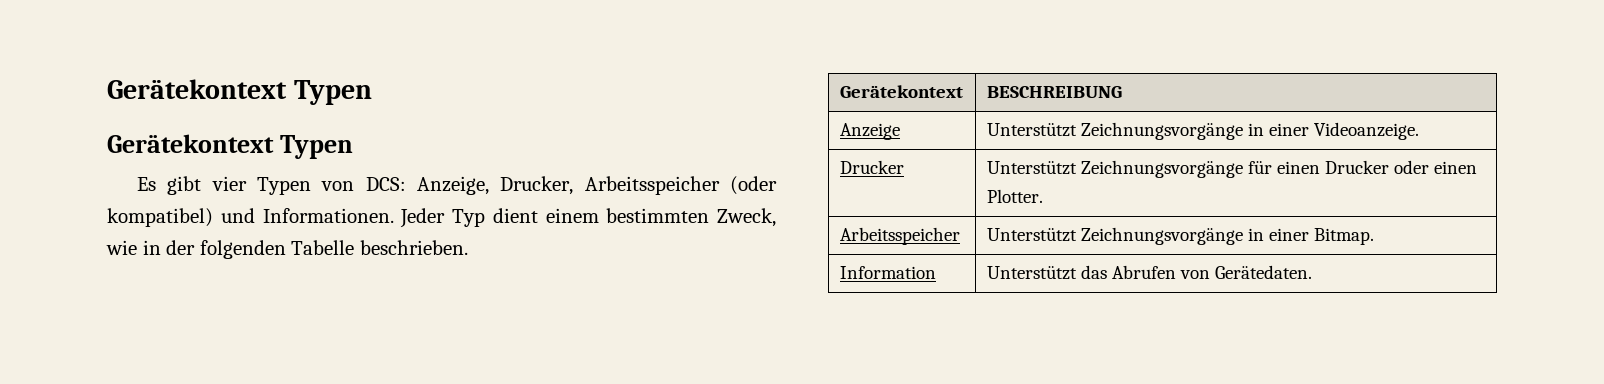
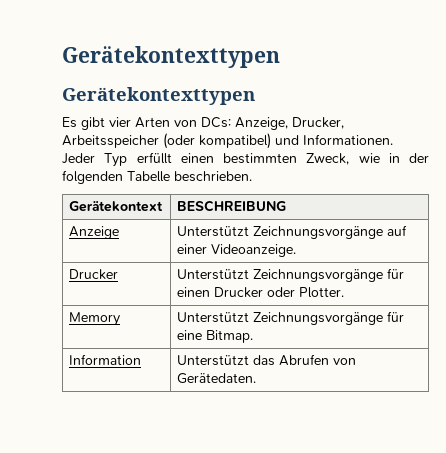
[107,79,372,105] [107,134,354,159] Gerätekontext Typen // Gerätekontext Typen -> [62,46,280,68] [62,87,255,105] Gerätekontexttypen // Gerätekontexttypen
[256,177,406,195] Typen von DCS: -> [135,117,231,128] Arten von DCs:
[492,208,599,223] dient einem -> [136,152,214,164] erfüllt einen
[1247,123,1264,136] in -> [387,225,408,236] auf
[1433,161,1477,174] einen -> (296, 292) none
[839,227,960,245] [986,227,1309,245] Arbeitsspeicher | Unterstützt Zeichnungsvorgänge in einer -> [69,312,121,326] [177,311,405,325] [177,330,203,340] Memory | Unterstützt Zeichnungsvorgänge für eine

